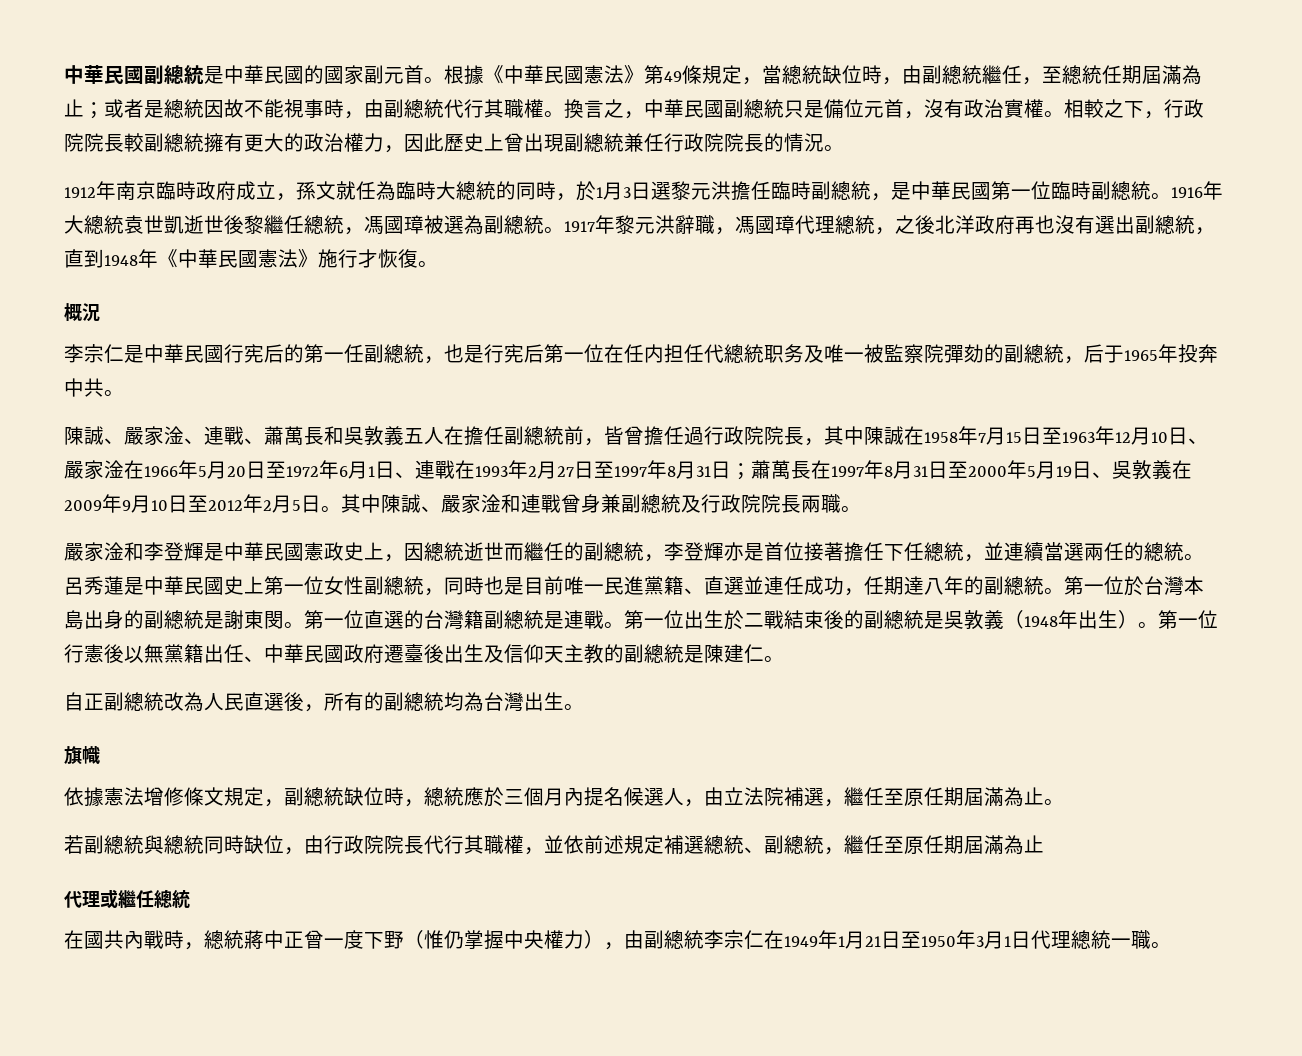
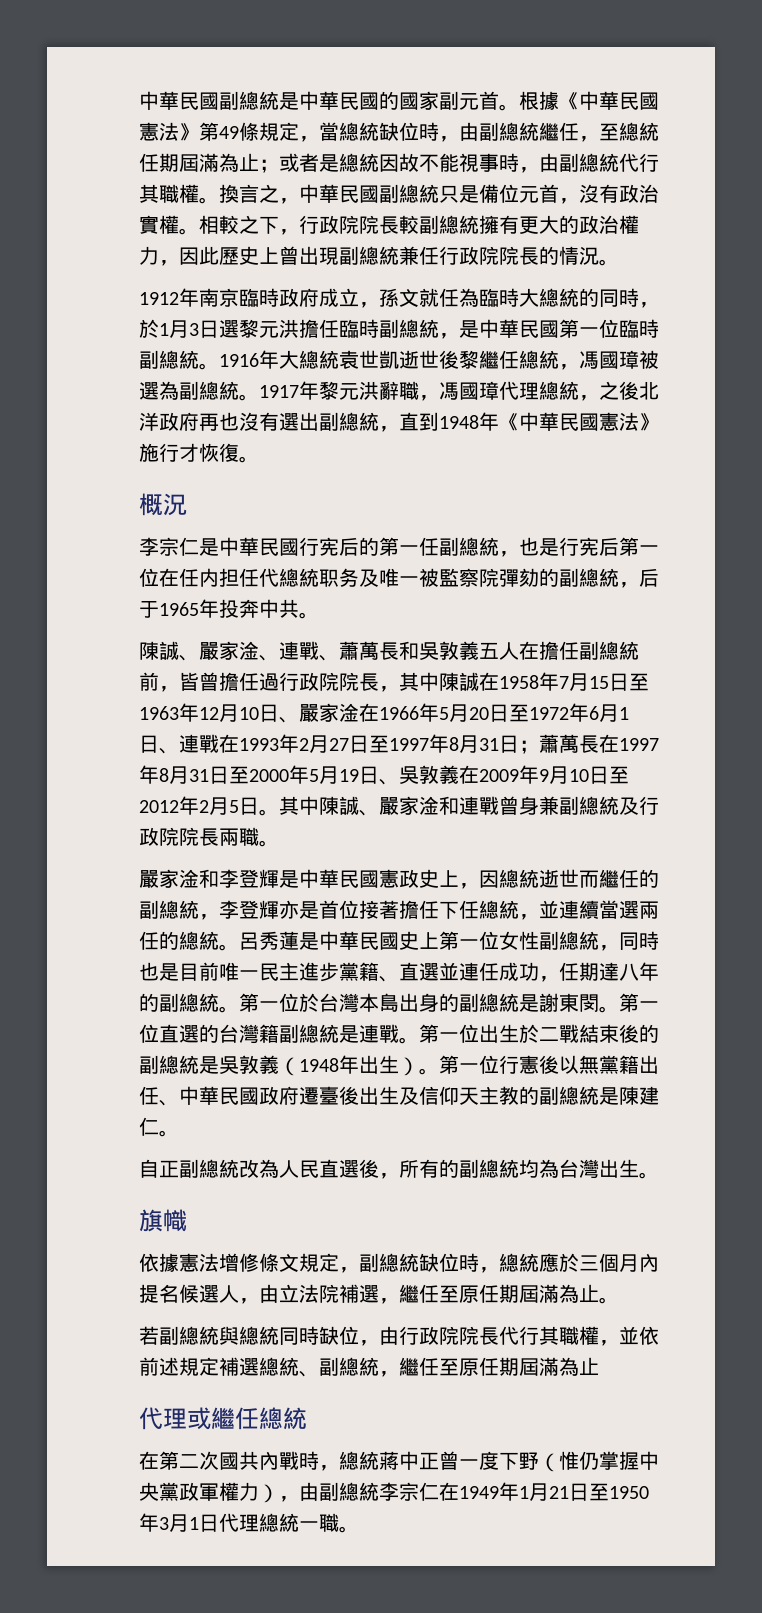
[624,576,644,595] 進 -> [279,962,339,982] 主進步
(84, 939) none -> [159,1451,219,1470] 第二次
(544, 939) none -> [159,1482,219,1501] 黨政軍

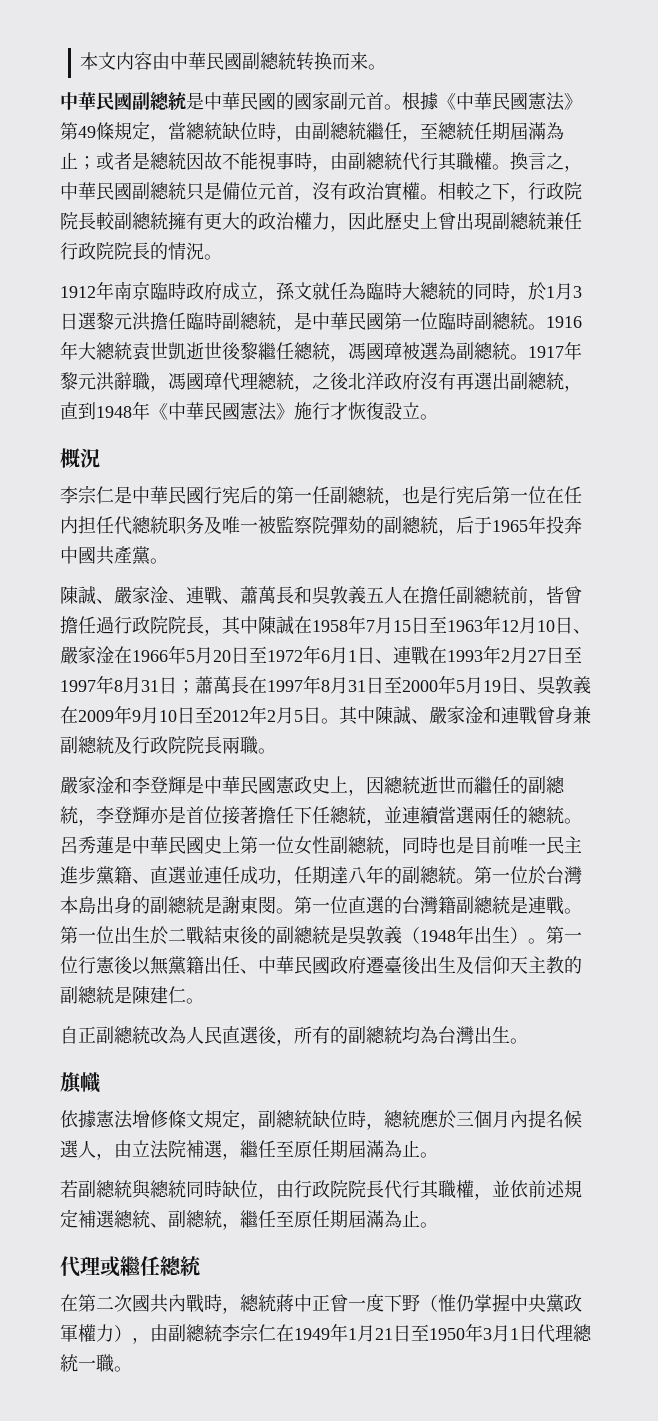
(139, 100) none -> [80,52,387,71] 本文内容由中華民國副總統转换而来。 //
[199,412,279,431] 再也沒有 -> [420,372,474,390] 沒有再
(239, 452) none -> [384,402,420,420] 設立
[279,599,299,618] 共 -> [78,546,150,565] 國共產黨
(599, 1366) none -> [420,1222,438,1228] 。

